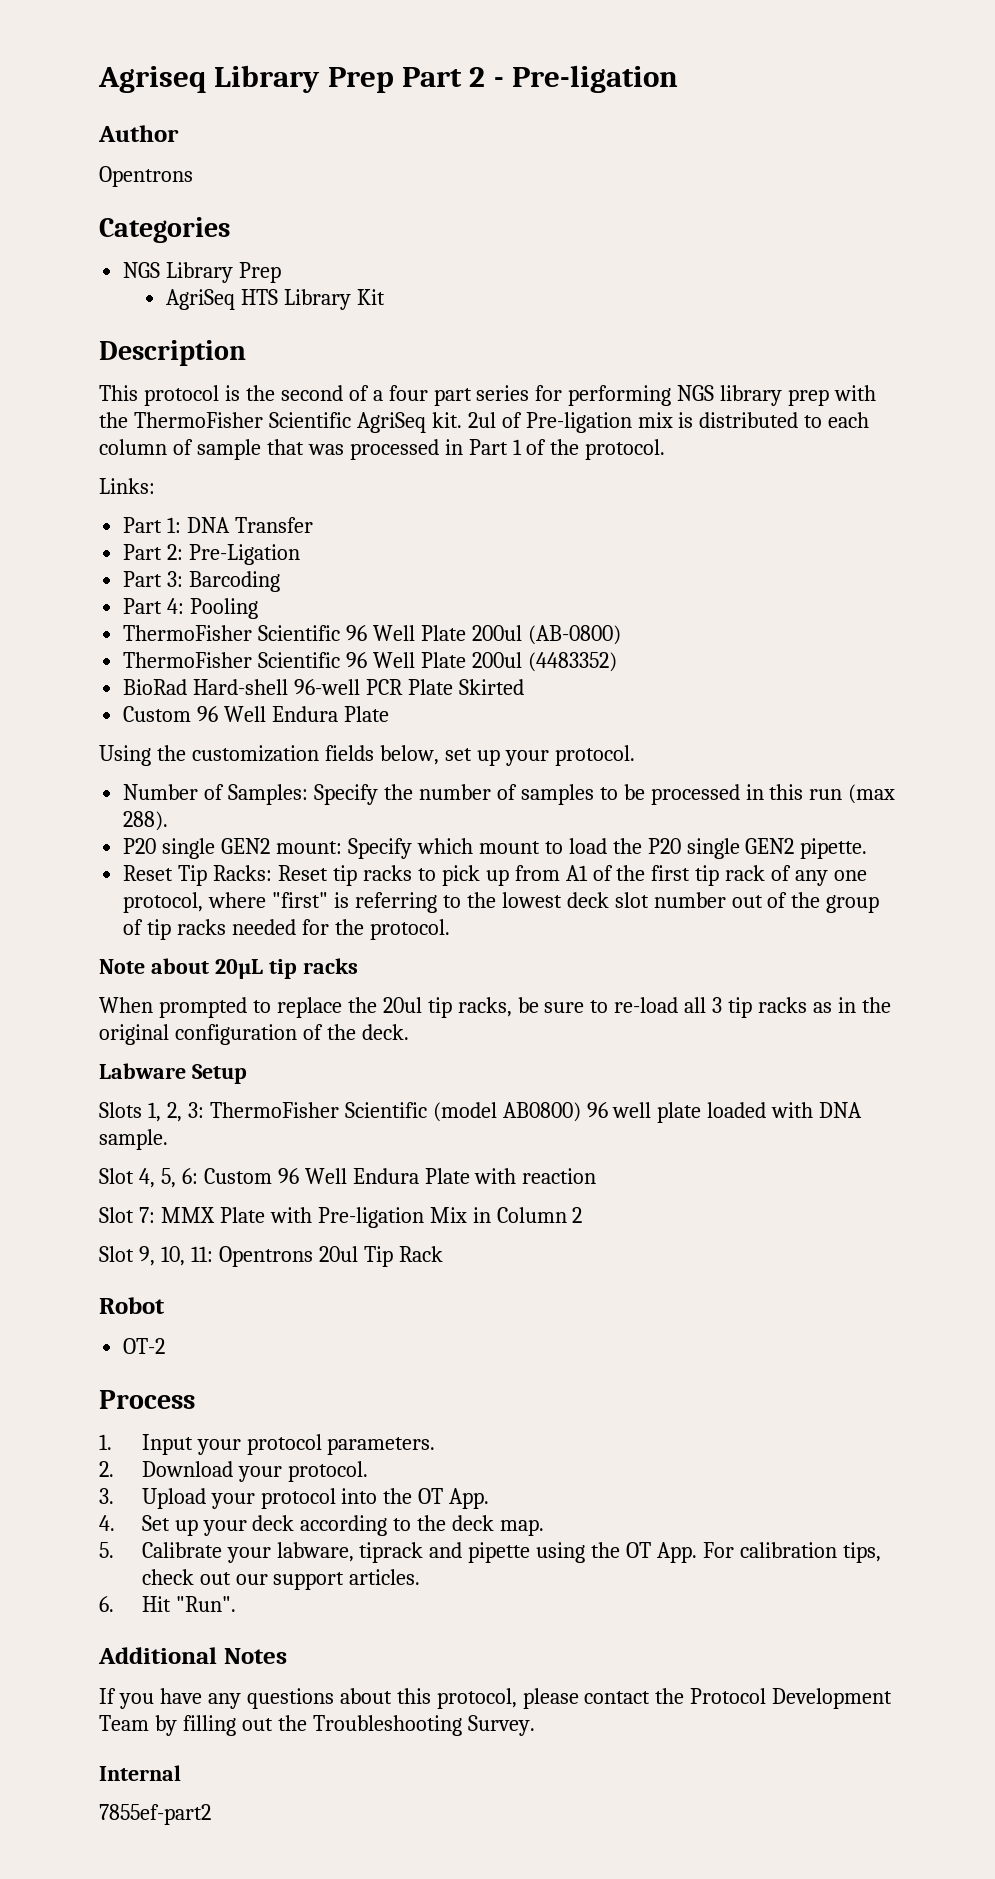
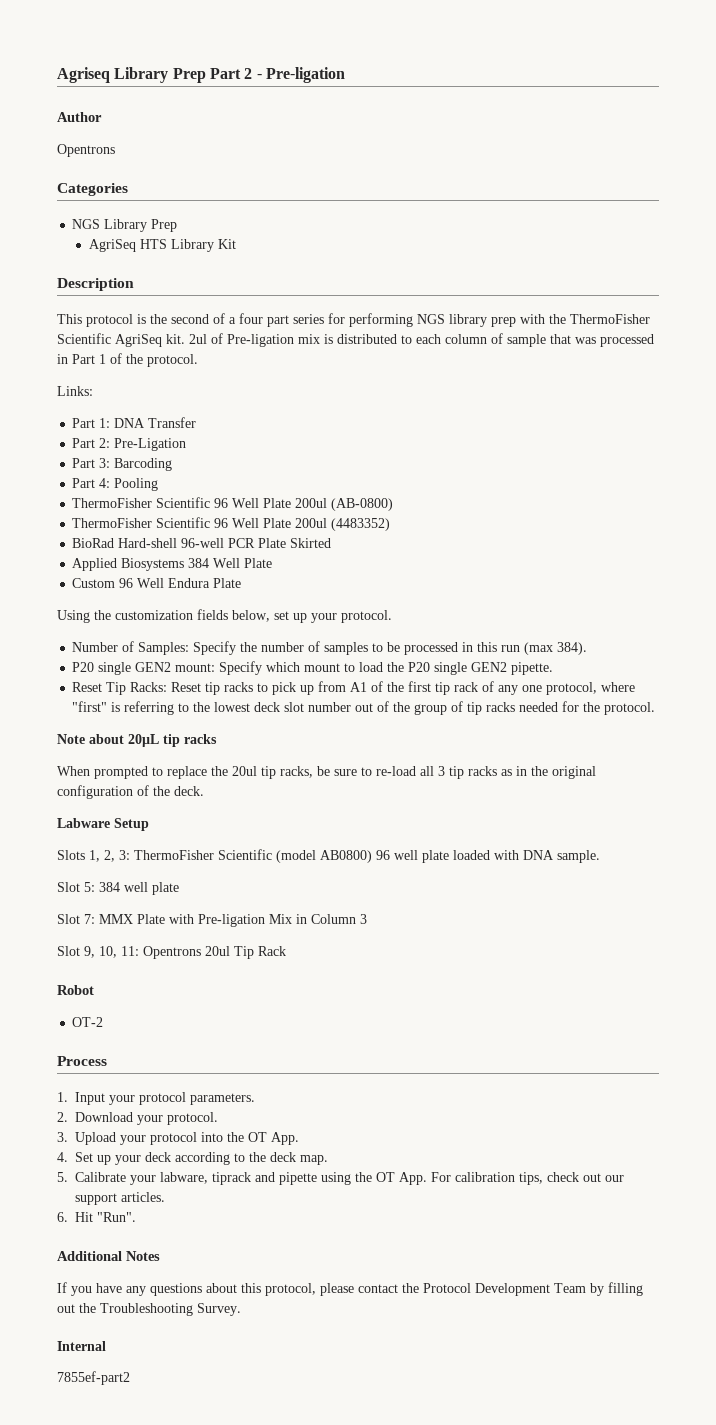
(524, 687) none -> [72,558,273,571] // Applied Biosystems 384 Well Plate
[123,811,169,831] 288). -> [557,642,588,655] 384).
[138,1168,597,1188] 4, 5, 6: Custom 96 Well Endura Plate with reaction -> [84,882,179,895] 5: 384 well plate
[572,1207,583,1223] 2 -> [360,914,367,924] 3

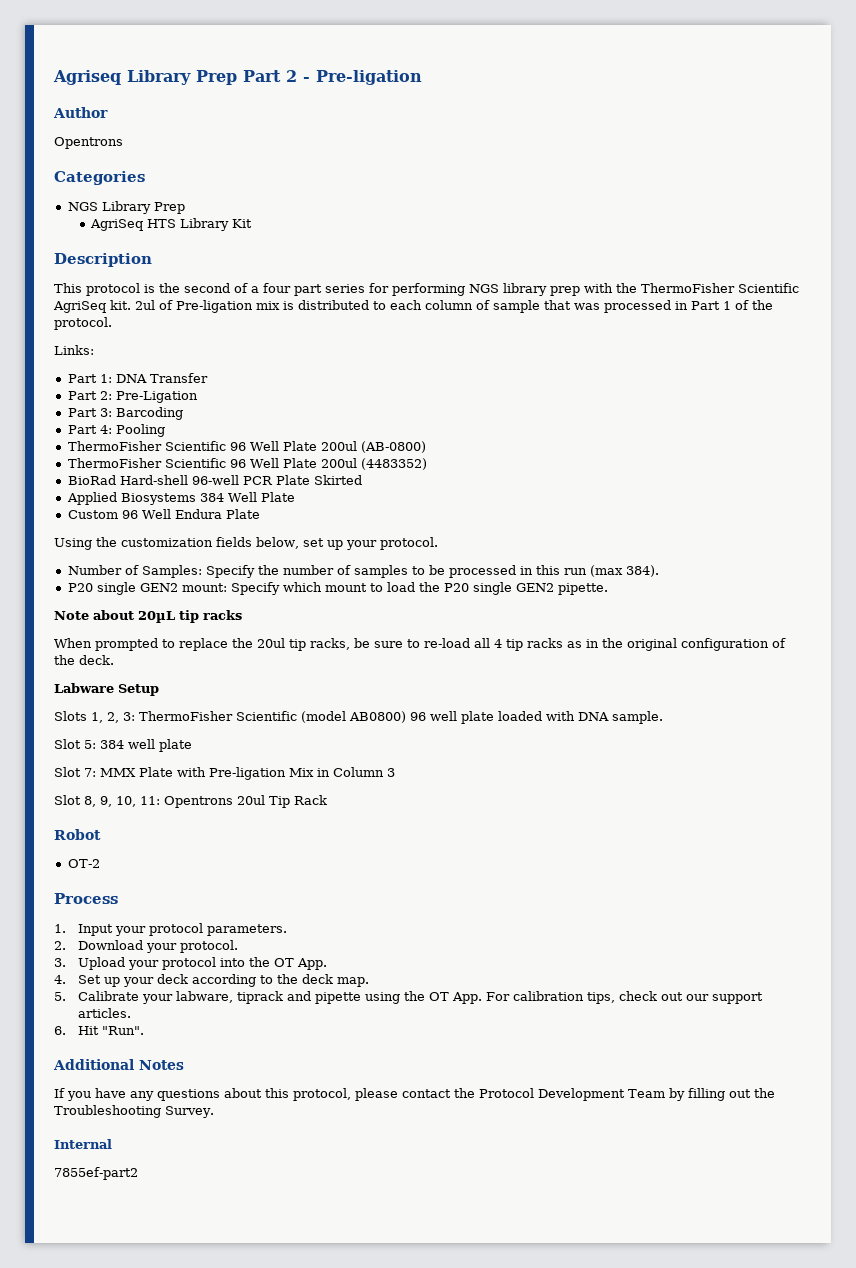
[72,681,636,695] [72,701,656,715] // Reset Tip Racks: Reset tip racks to pick up from A1 of the first tip rack of any one protocol, where "first" is referring to the lowest deck slot number out of the group of tip racks needed for the protocol. -> (608, 589) none
[438,766,445,776] 3 -> [494,639,502,648] 4
(80, 951) none -> [84,796,96,807] 8,

